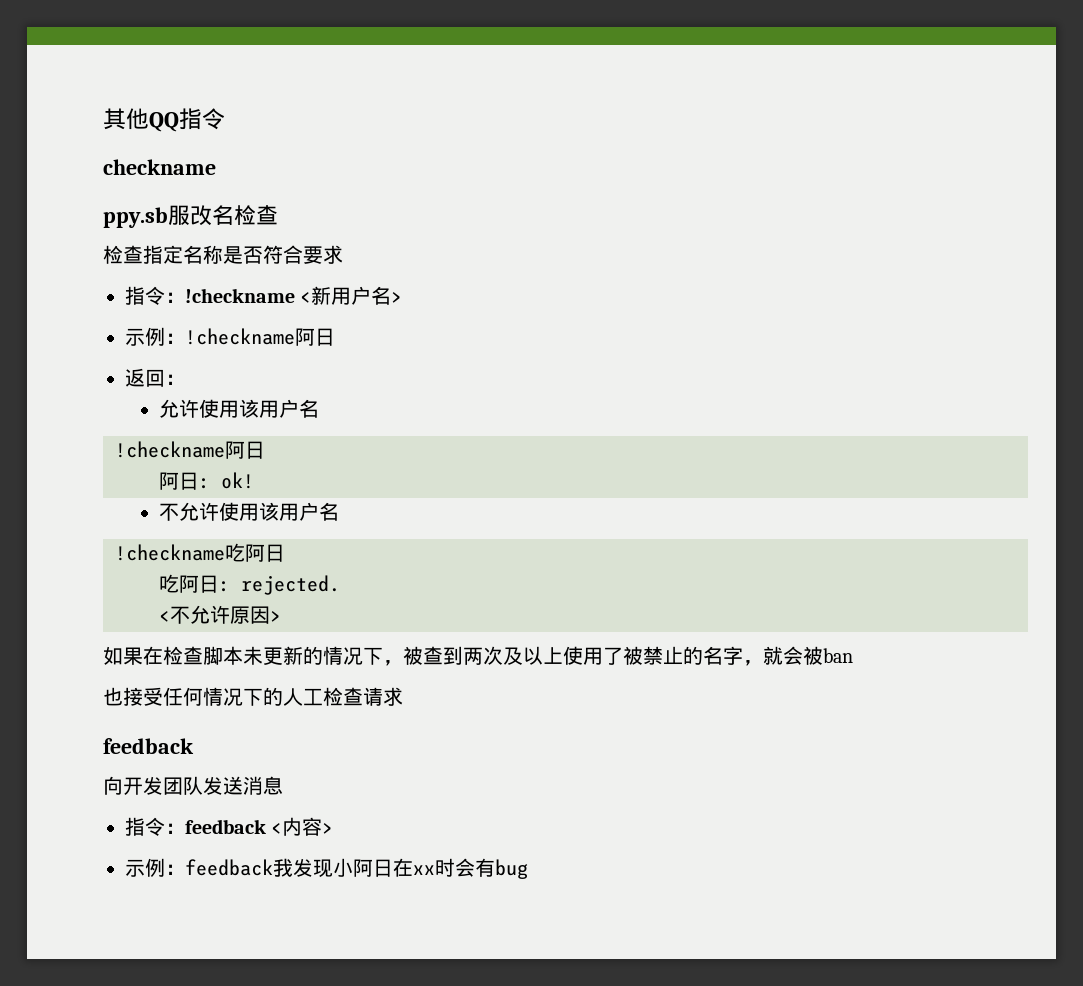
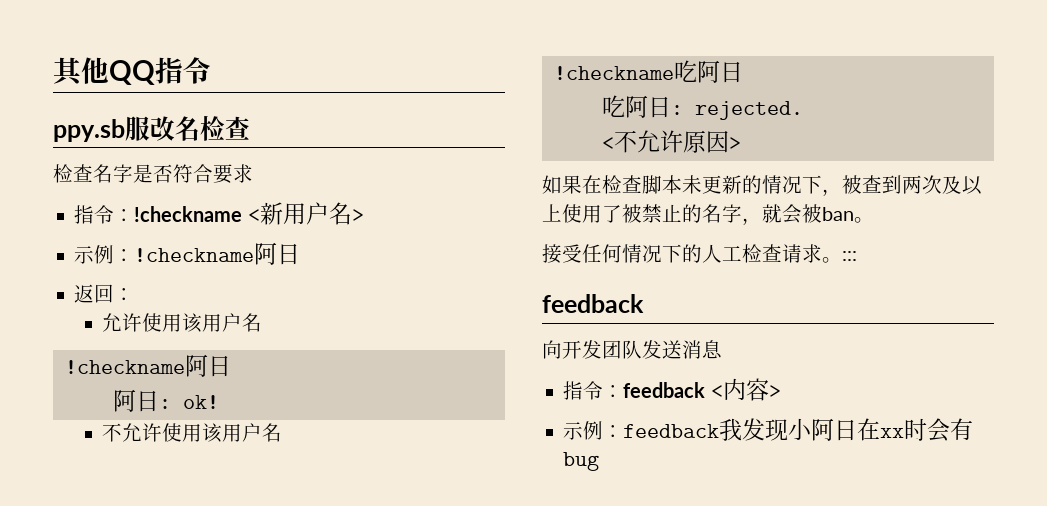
[103,159,216,175] // checkname -> (211, 70) none
[143,245,223,264] 指定名称 -> [93,164,133,183] 名字
[103,687,123,706] // 也 -> [854,217,874,223] 。 //
(403, 696) none -> [822,251,857,263] 。:::

